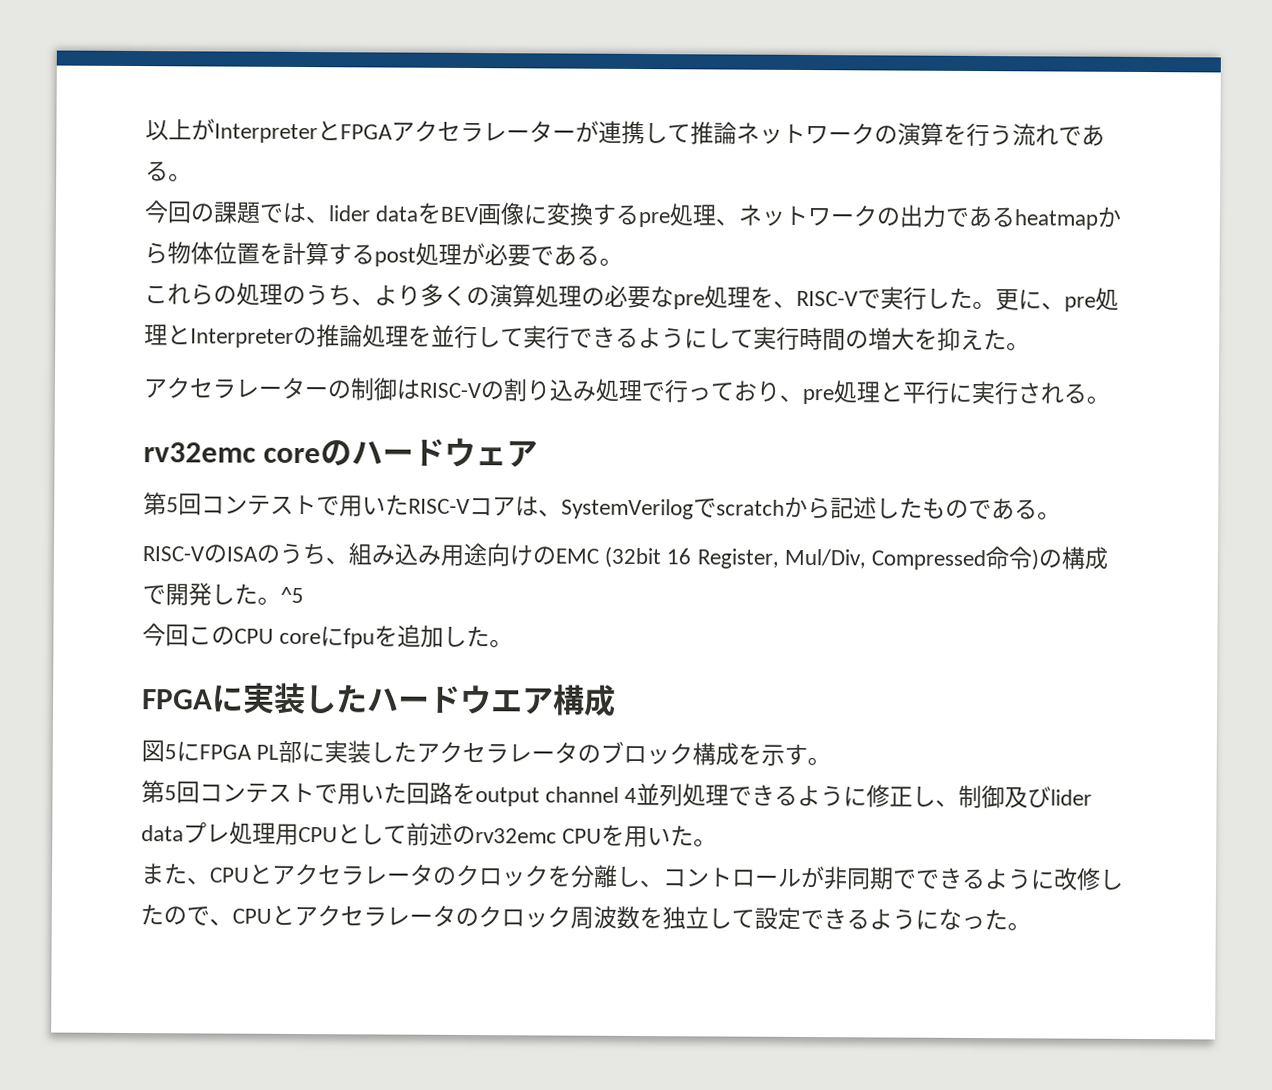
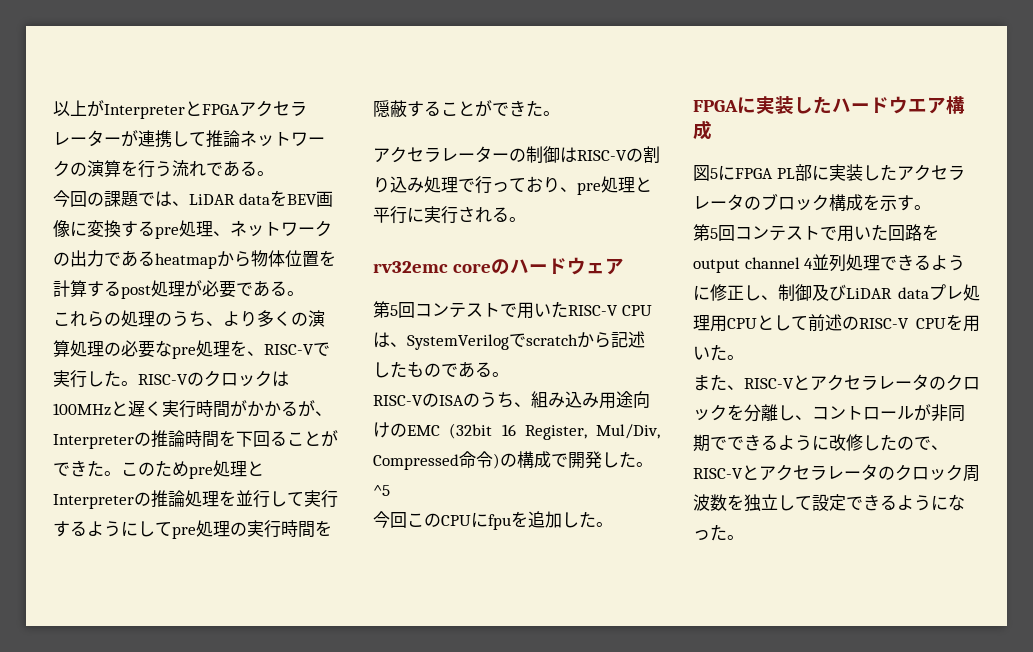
[328,205,371,222] lider -> [189,194,235,205] LiDAR
[995,289,1065,311] 更に、 -> [138,370,289,387] [53,400,332,418] [53,430,338,449] [53,460,189,477] RISC-Vのクロックは100MHzと遅く実行時間がかかるが、Interpreterの推論時間を下回ることができた。このため
[569,326,616,348] でき -> [53,521,70,537] す
[753,326,984,351] 実行時間の増大を抑え -> [172,520,332,539] [373,100,526,117] pre処理の実行時間を隠蔽することができ
[469,497,516,517] コア -> [621,305,652,316] CPU
[279,632,322,645] core -> (471, 520) none
[1050,789,1093,806] lider -> [846,288,892,299] LiDAR
[475,828,557,844] rv32emc -> [859,318,909,329] RISC-V
[209,867,250,883] CPU -> [744,378,794,389] RISC-V
[232,908,272,924] CPU -> [693,468,743,479] RISC-V

